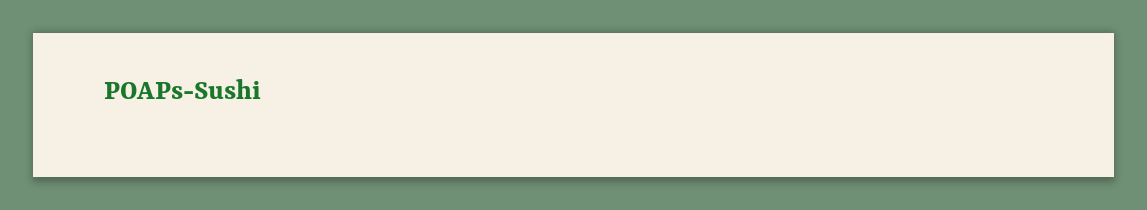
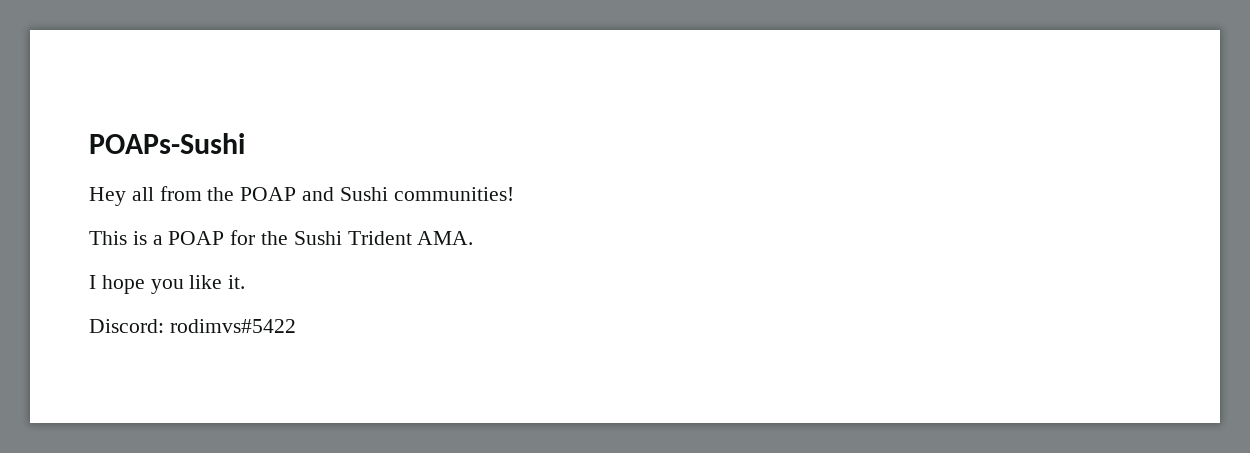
(261, 89) none -> [89,186,514,206] [89,230,474,245] [89,275,246,294] [89,319,296,333] // Hey all from the POAP and Sushi communities! // This is a POAP for the Sushi Trident AMA. // I hope you like it. // Discord: rodimvs#5422

